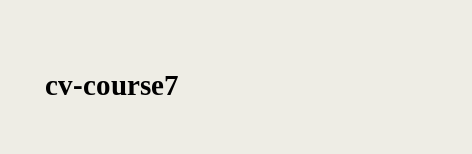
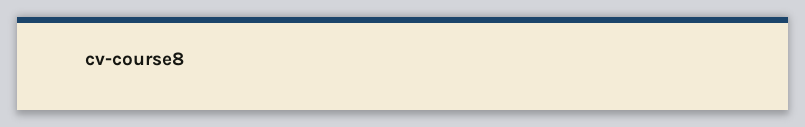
[45,76,179,95] cv-course7 -> [85,52,184,66] cv-course8

